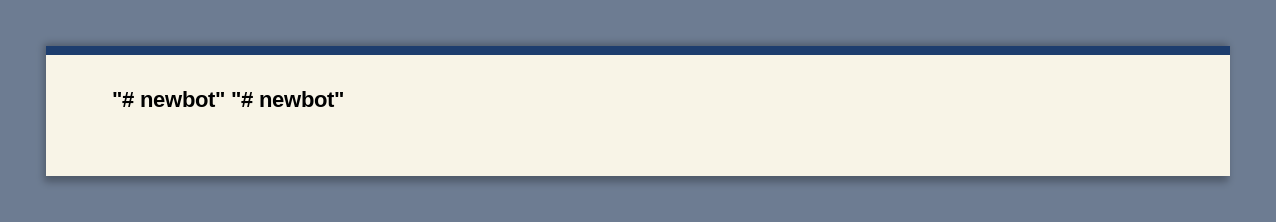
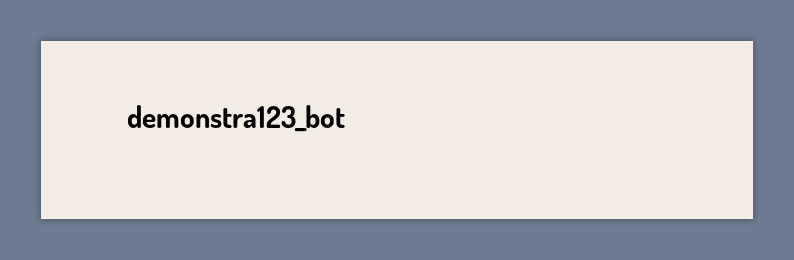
[112,91,344,107] "# newbot" "# newbot" -> [127,105,345,132] demonstra123_bot

